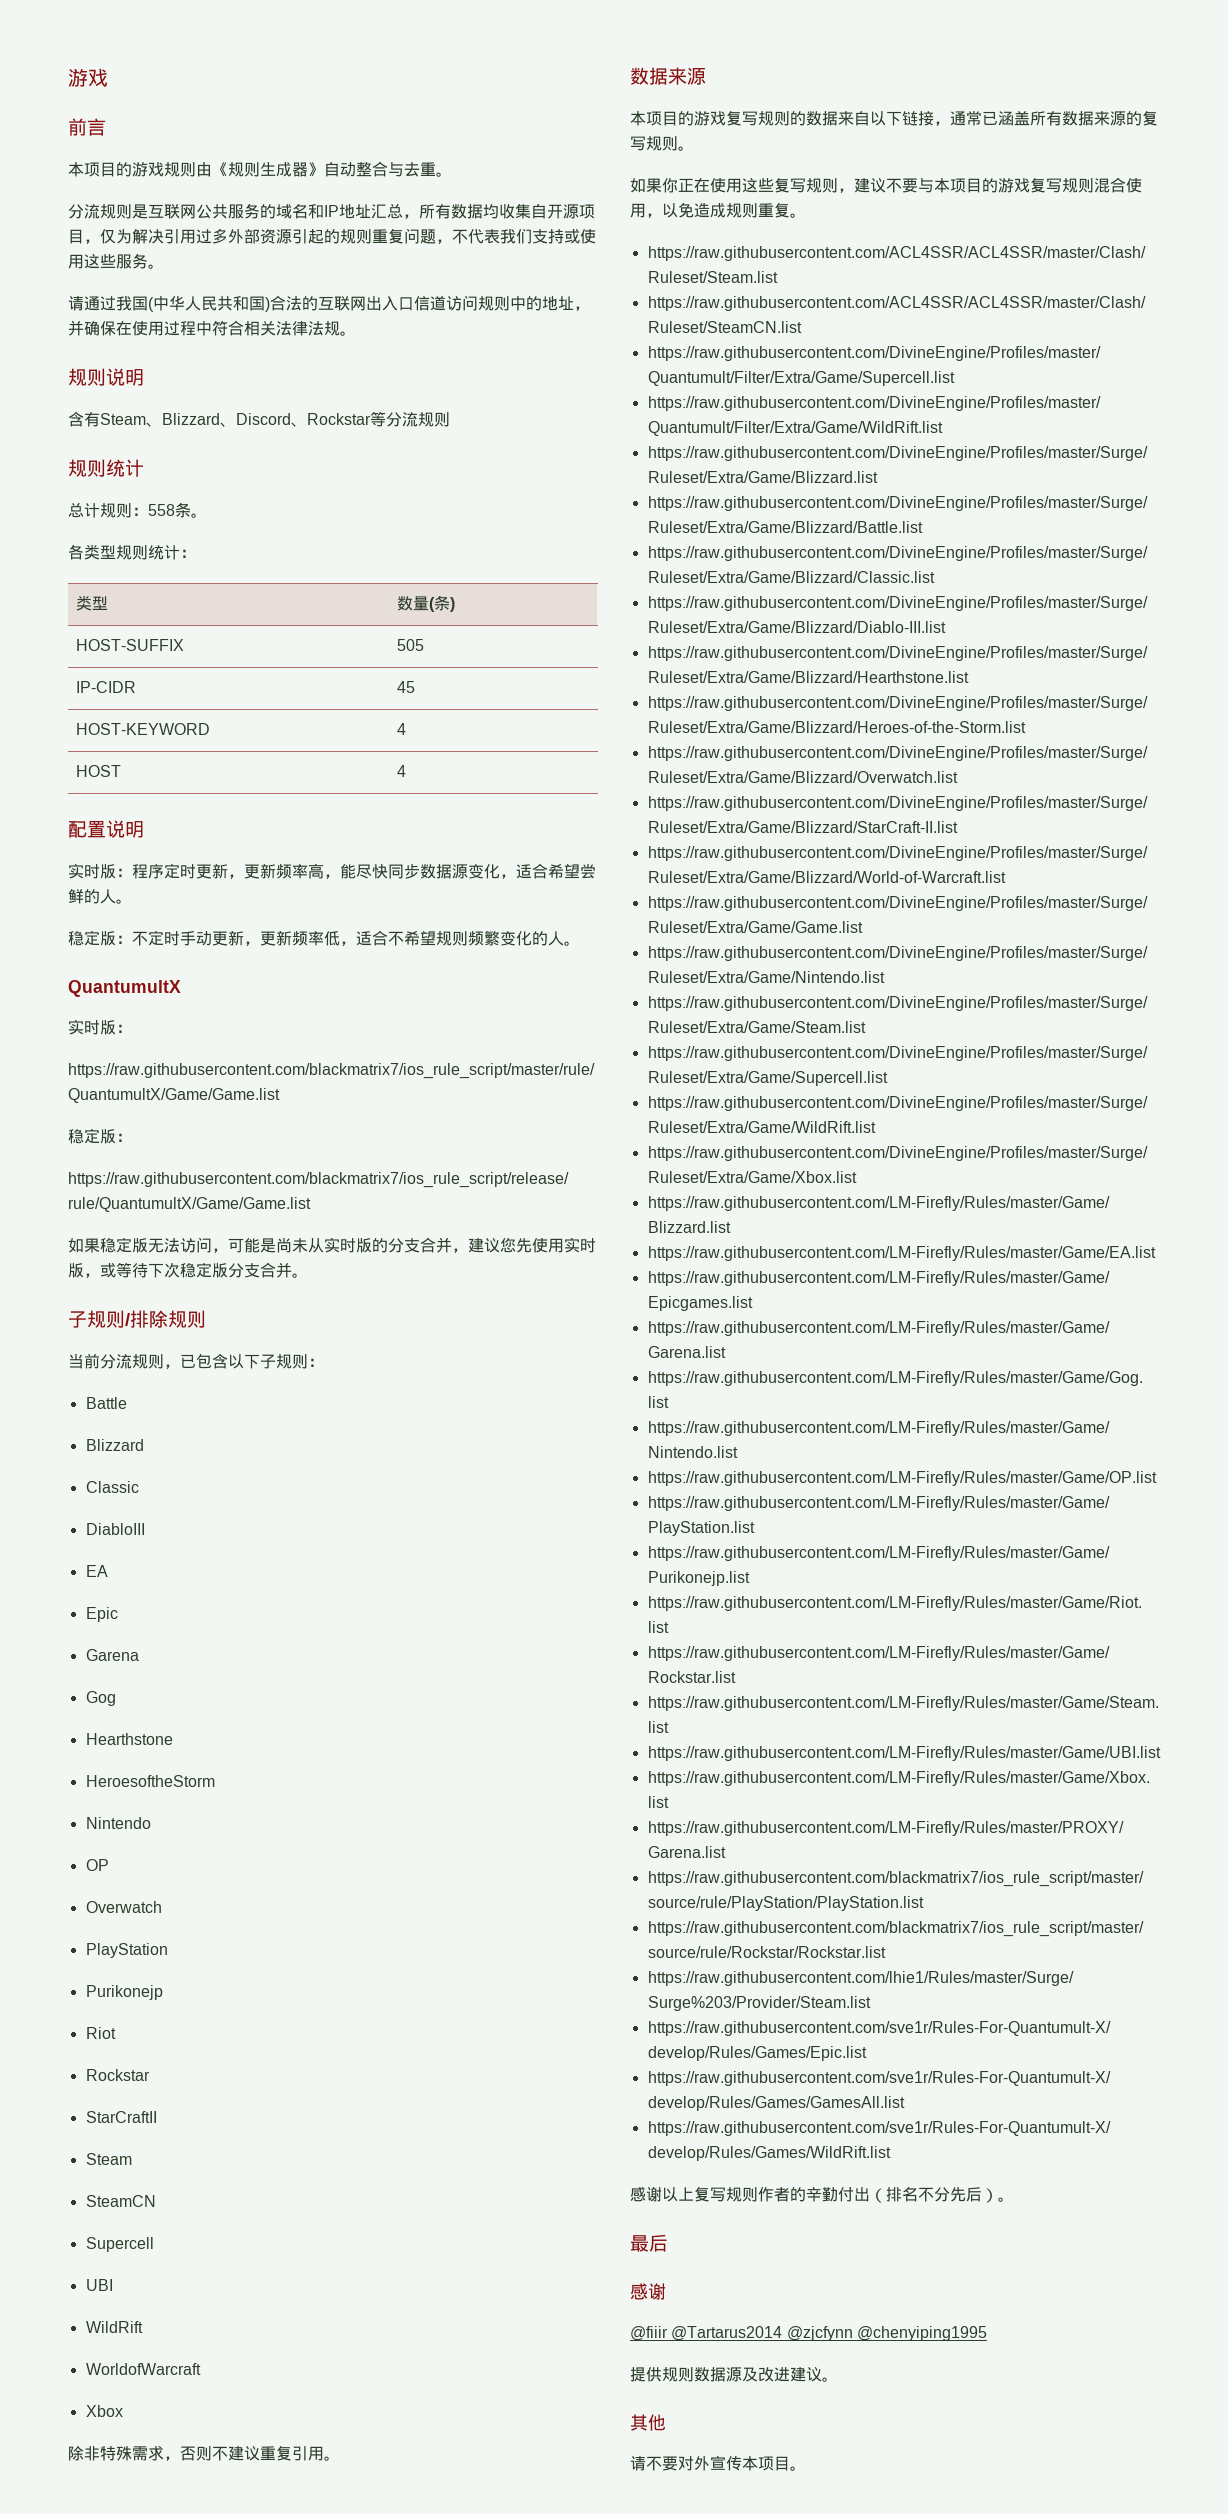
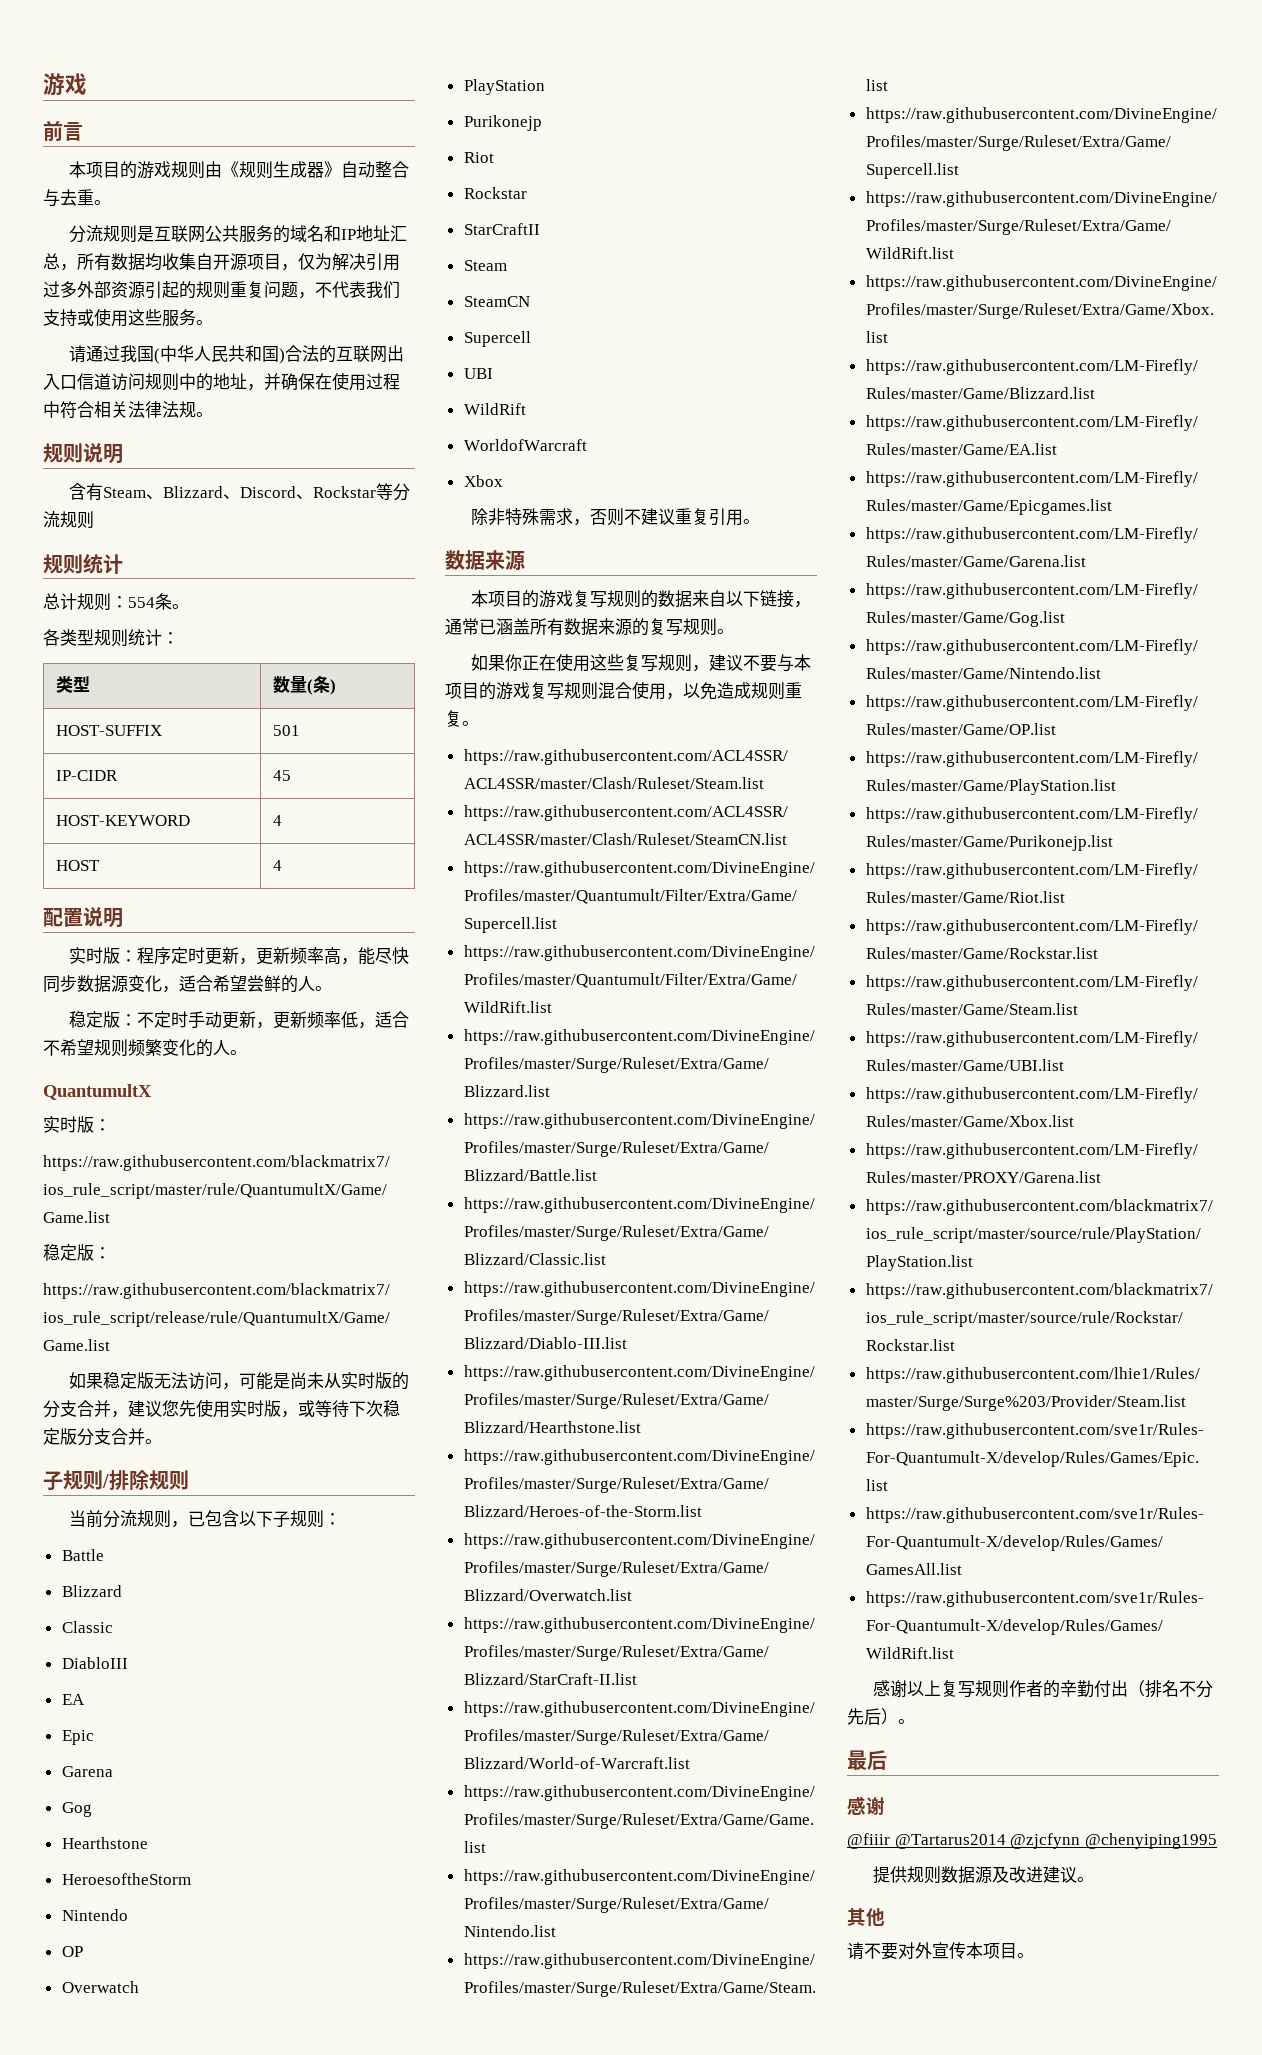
[148,504,175,516] 558 -> [128,597,155,608] 554
[397,639,425,651] 505 -> [272,725,300,736] 501

